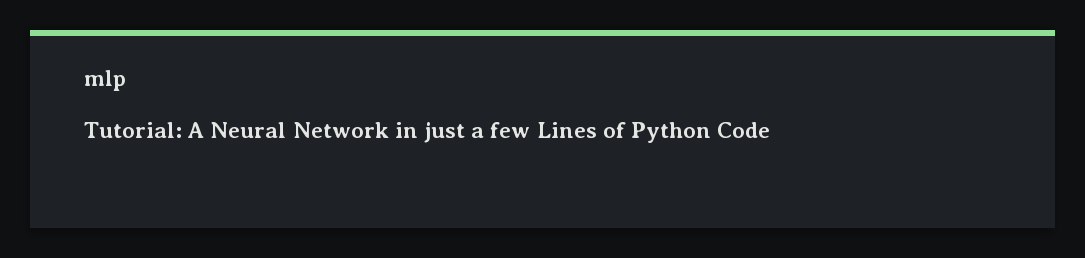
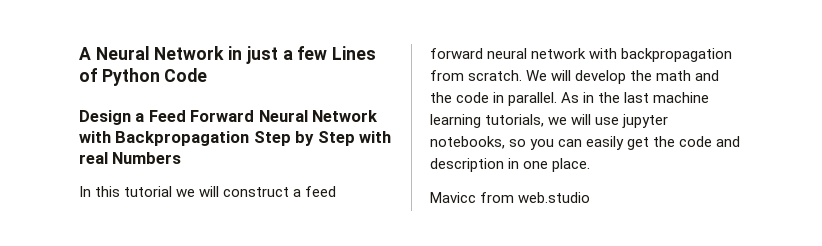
[84,70,126,91] [84,122,182,138] mlp // Tutorial: -> (79, 53) none
(771, 130) none -> [79,110,379,125] [79,131,392,146] [79,152,182,164] [79,186,337,197] [430,48,733,62] [430,70,720,84] [430,92,710,106] [430,114,669,128] [430,136,741,150] [430,158,591,172] [430,192,591,203] // Design a Feed Forward Neural Network with Backpropagation Step by Step with real Numbers // In this tutorial we will construct a feed forward neural network with backpropagation from scratch. We will develop the math and the code in parallel. As in the last machine learning tutorials, we will use jupyter notebooks, so you can easily get the code and description in one place. // Mavicc from web.studio

